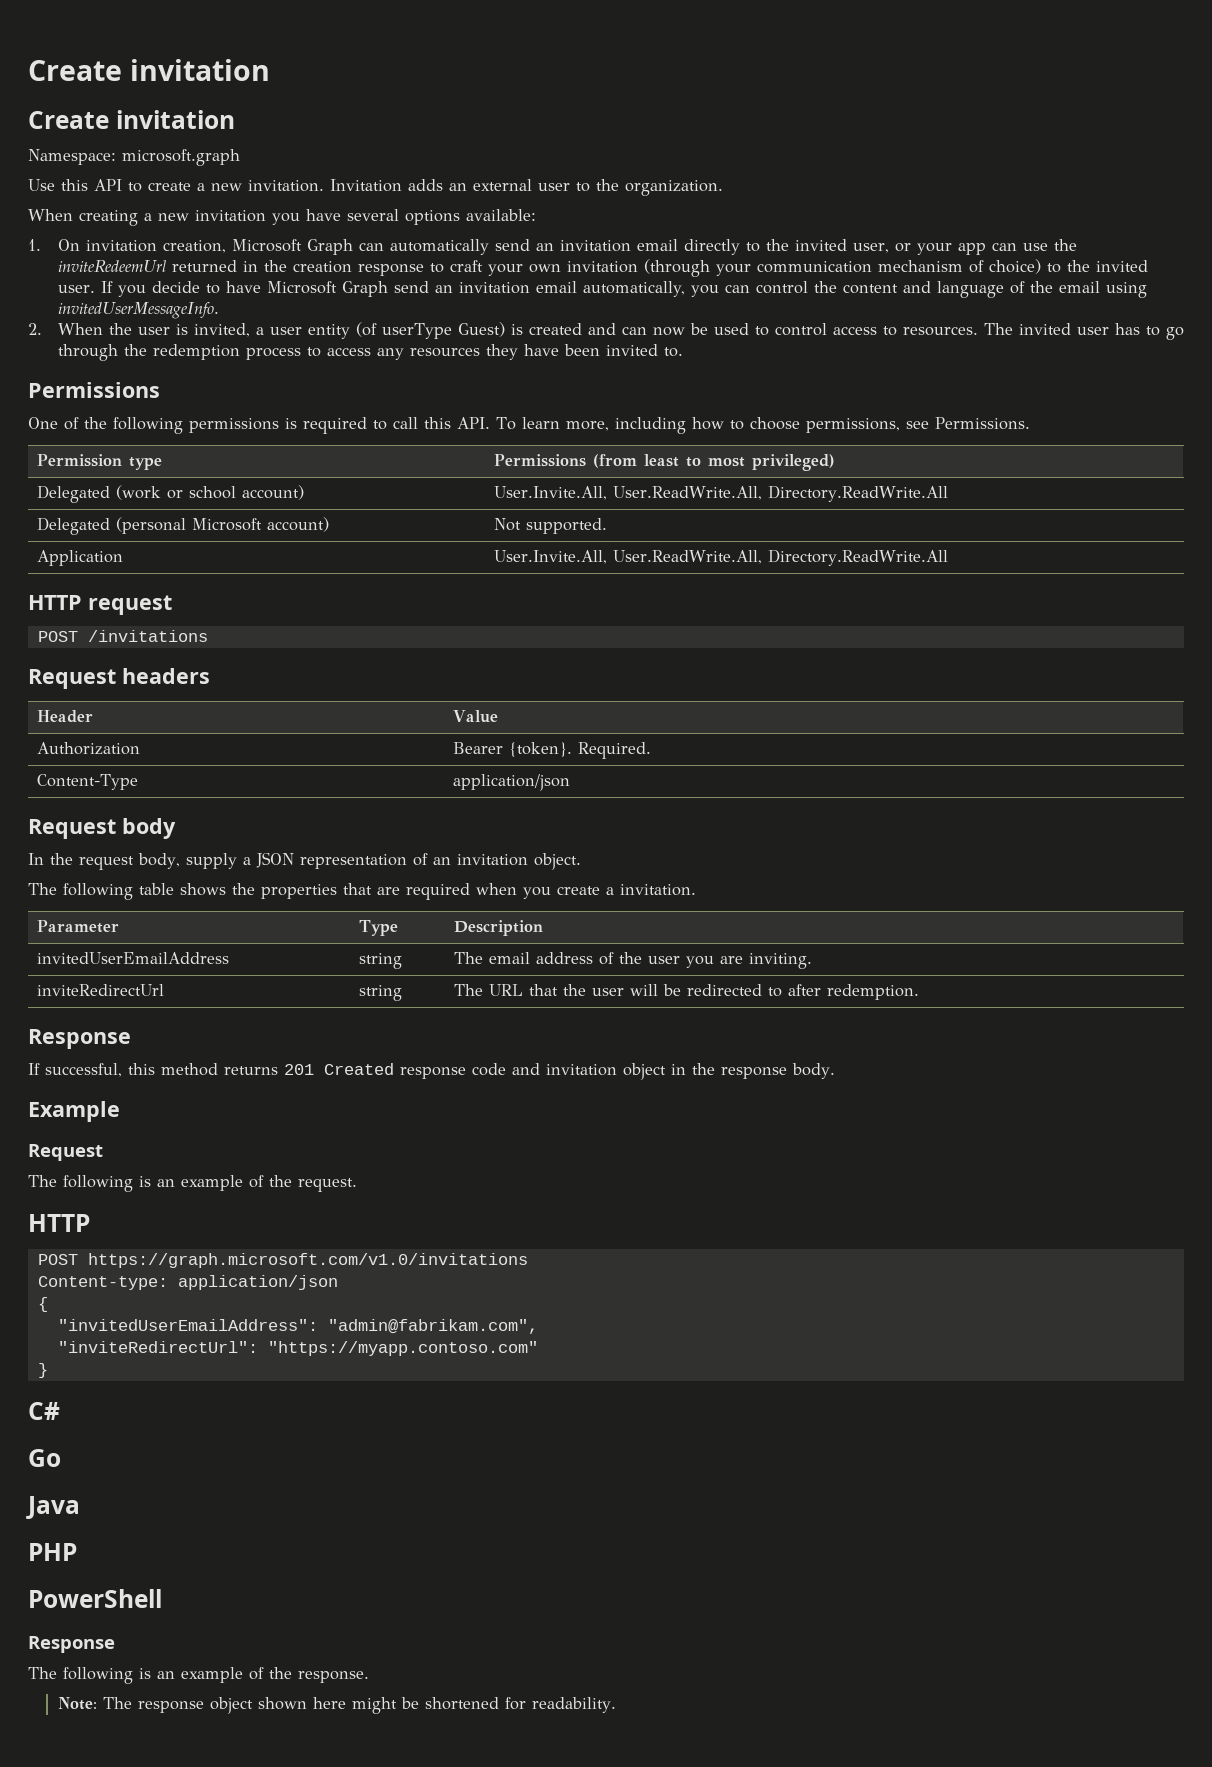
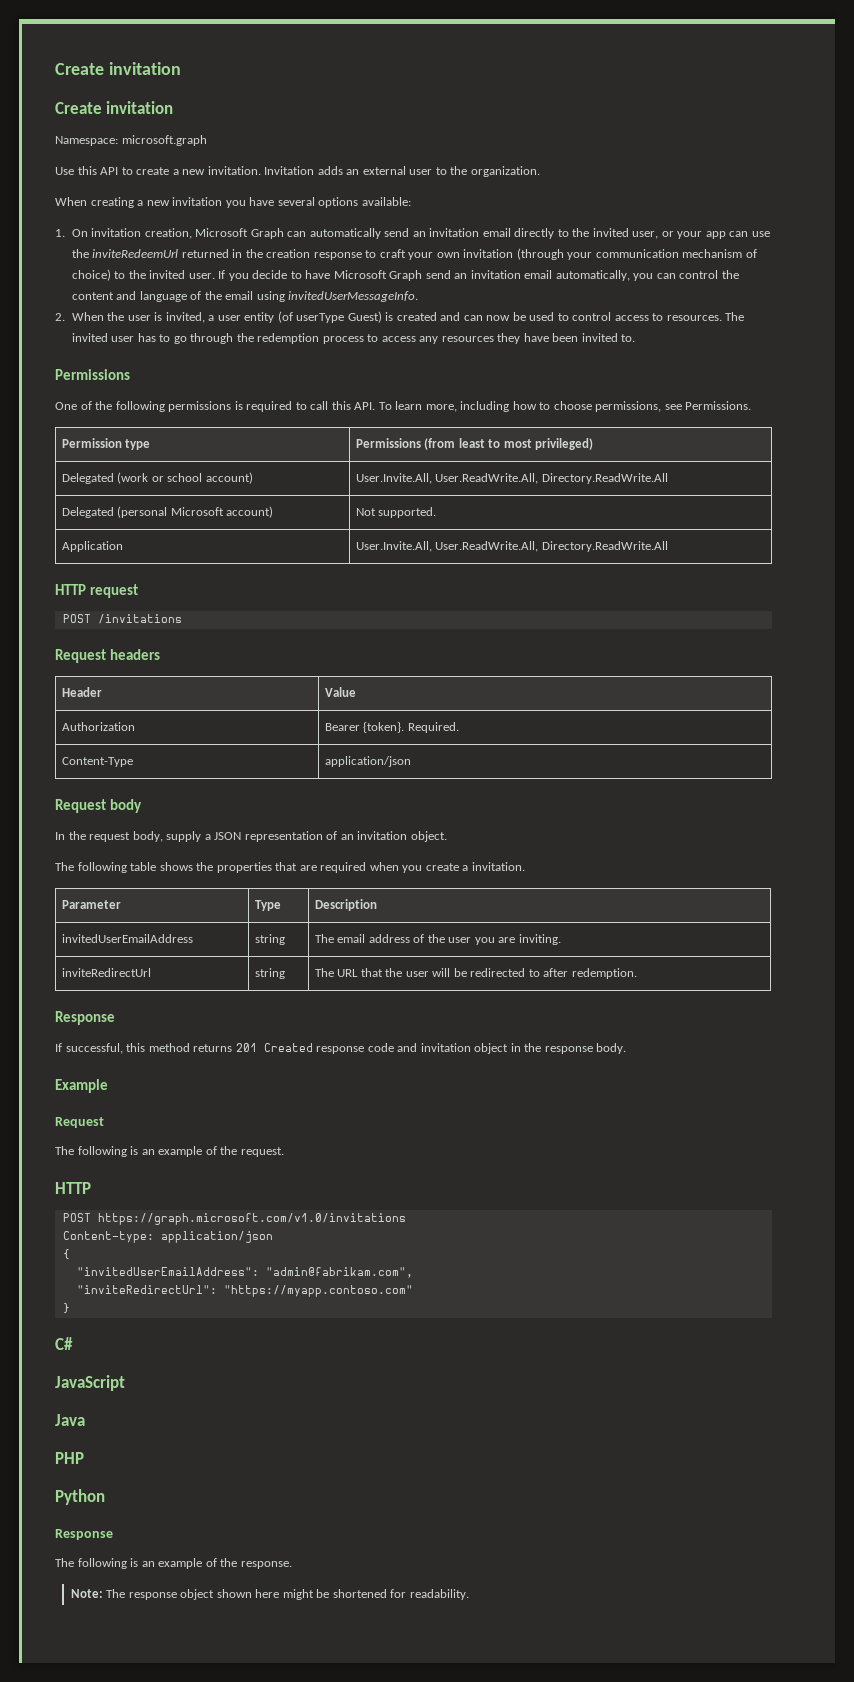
[28,1449,61,1467] Go -> [55,1375,125,1391] JavaScript
[28,1589,162,1608] PowerShell -> [55,1489,105,1505] Python

